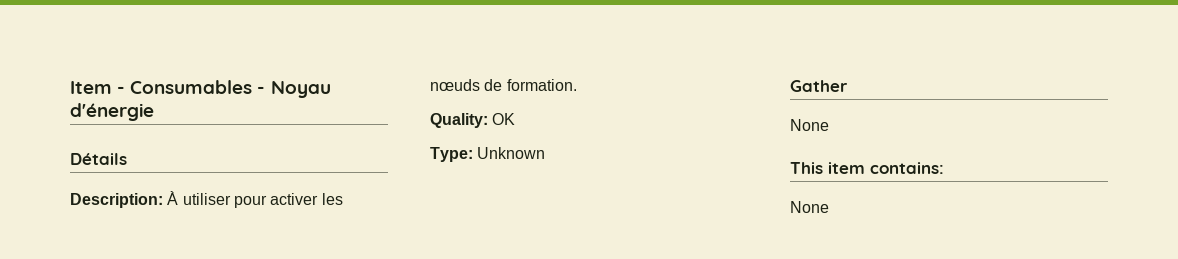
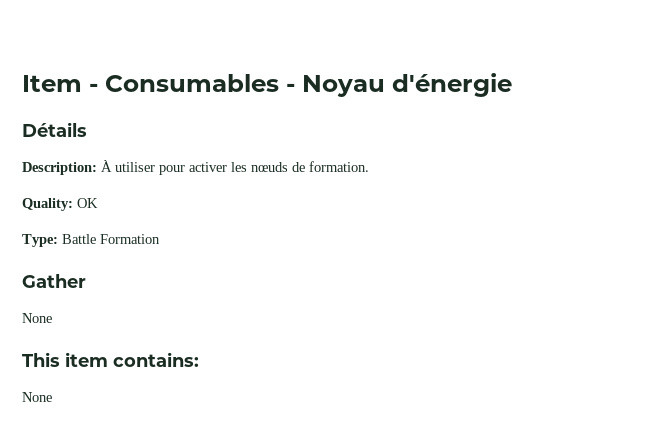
[477,147,546,159] Unknown -> [62,234,160,244] Battle Formation

